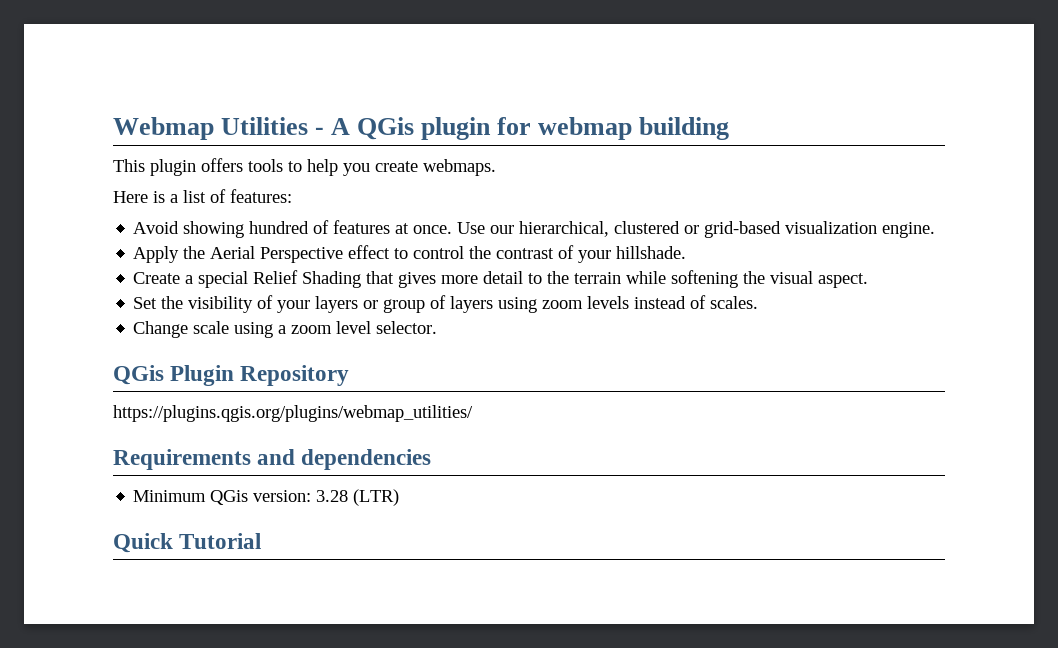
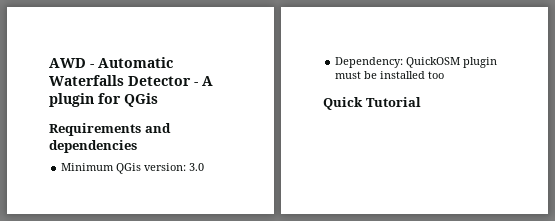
[113,117,309,140] Webmap Utilities -> [49,57,173,68] [49,75,191,86] AWD - Automatic Waterfalls Detector
[357,117,415,140] QGis -> (213, 81) none
[538,117,730,140] [113,158,496,176] [113,189,292,203] [133,220,936,238] [133,245,687,263] [133,270,869,288] [133,295,759,313] [133,321,438,338] [113,365,350,386] [113,405,473,422] webmap building // This plugin offers tools to help you create webmaps. // Here is a list of features: // Avoid showing hundred of features at once. Use our hierarchical, clustered or grid-based visualization engine. // Apply the Aerial Perspective effect to control the contrast of your hillshade. // Create a special Relief Shading that gives more detail to the terrain while softening the visual aspect. // Set the visibility of your layers or group of layers using zoom levels instead of scales. // Change scale using a zoom level selector. // QGis Plugin Repository // https://plugins.qgis.org/plugins/webmap_utilities/ -> [124,93,158,107] QGis
[316,489,400,506] 3.28 (LTR) -> [189,163,205,171] [335,57,498,68] [335,71,445,79] 3.0 // Dependency: QuickOSM plugin must be installed too

